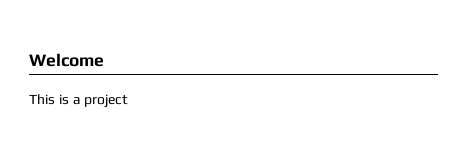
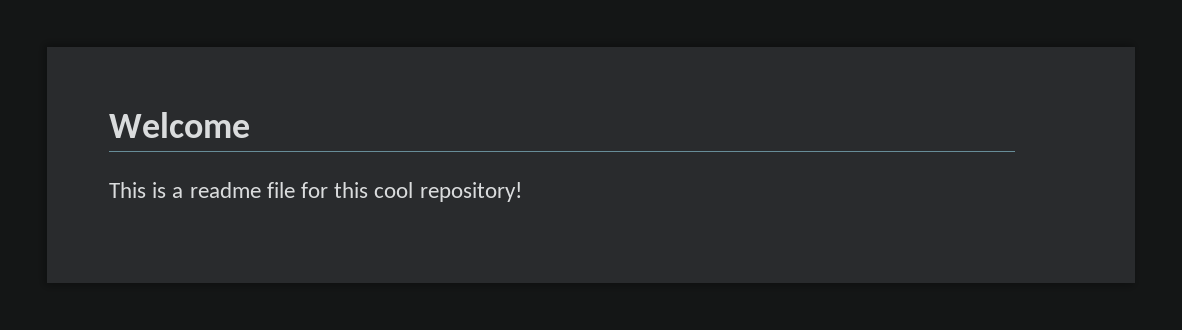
[84,94,129,108] project -> [189,182,522,202] readme file for this cool repository!

